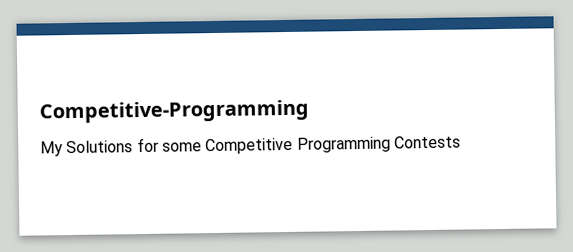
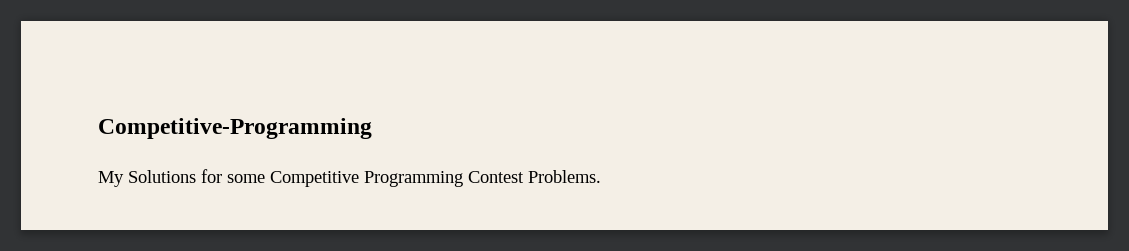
[393,135,461,149] Contests -> [468,170,601,183] Contest Problems.

